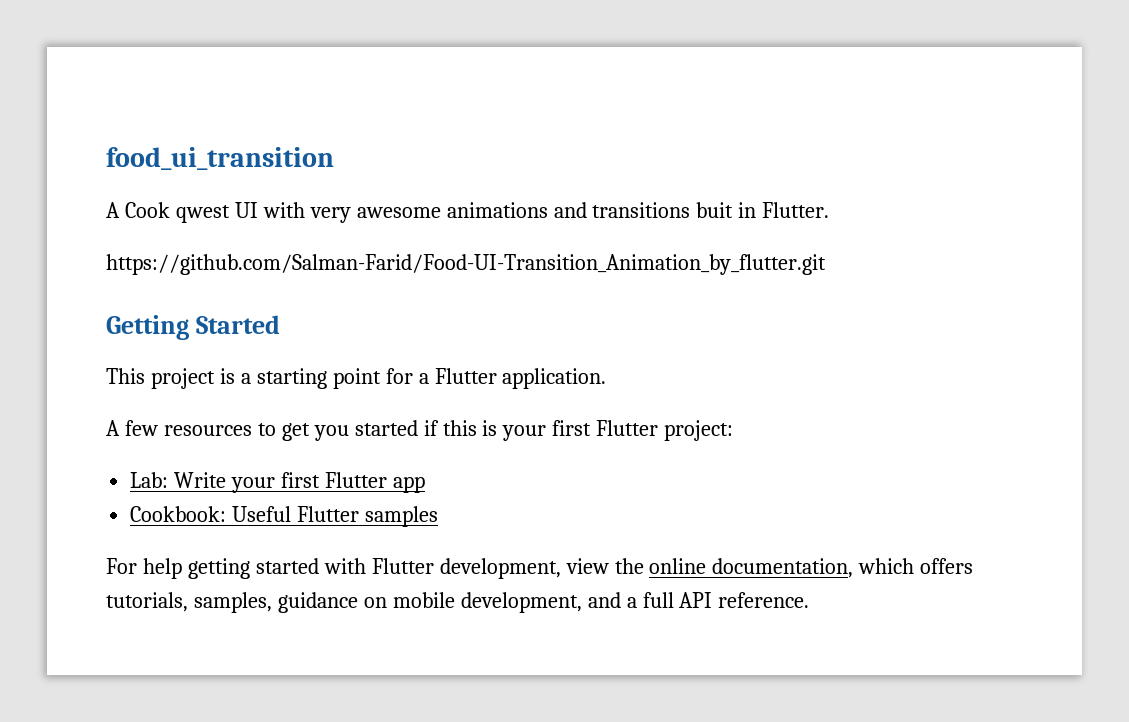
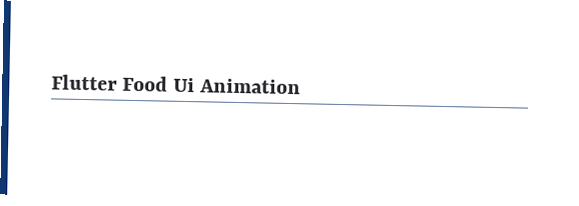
[106,147,334,170] [106,202,830,223] [106,254,826,275] [106,315,280,340] [106,368,607,389] [106,420,734,441] [130,472,425,493] [130,506,439,527] [106,558,974,579] [106,592,810,613] food_ui_transition // A Cook qwest UI with very awesome animations and transitions buit in Flutter. // https://github.com/Salman-Farid/Food-UI-Transition_Animation_by_flutter.git // Getting Started // This project is a starting point for a Flutter application. // A few resources to get you started if this is your first Flutter project: // Lab: Write your first Flutter app // Cookbook: Useful Flutter samples // For help getting started with Flutter development, view the online documentation, which offers tutorials, samples, guidance on mobile development, and a full API reference. -> [51,74,302,95] Flutter Food Ui Animation

